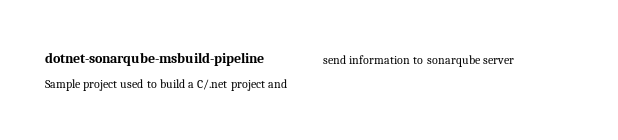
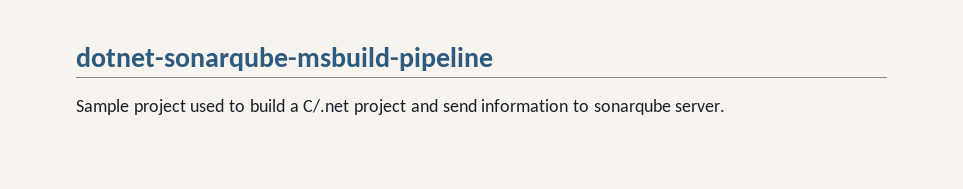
[482,58,514,64] server -> [675,103,726,112] server.

